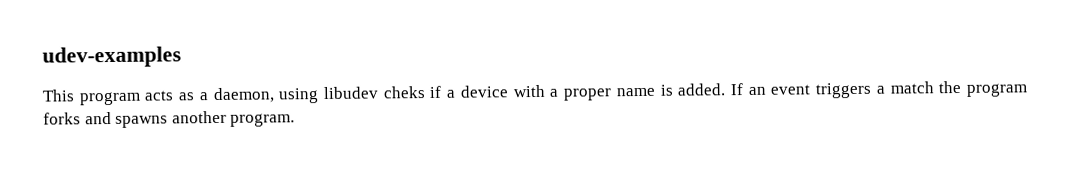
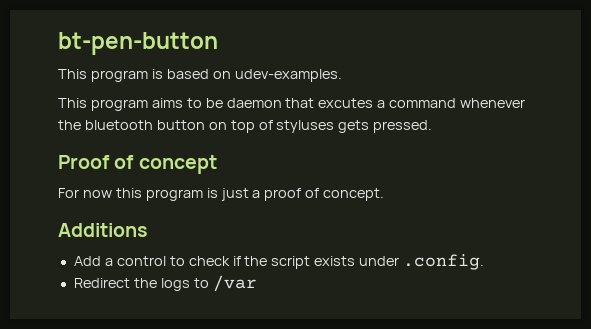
[42,46,181,68] [42,80,1029,106] [43,110,296,128] udev-examples // This program acts as a daemon, using libudev cheks if a device with a proper name is added. If an event triggers a match the program forks and spawns another program. -> [58,32,218,55] [58,69,342,82] [58,98,526,111] [58,120,433,133] [58,155,217,174] [58,188,385,201] [58,223,148,237] [73,254,485,270] [73,275,257,292] bt-pen-button // This program is based on udev-examples. // This program aims to be daemon that excutes a command whenever the bluetooth button on top of styluses gets pressed. // Proof of concept // For now this program is just a proof of concept. // Additions // Add a control to check if the script exists under .config. // Redirect the logs to /var

